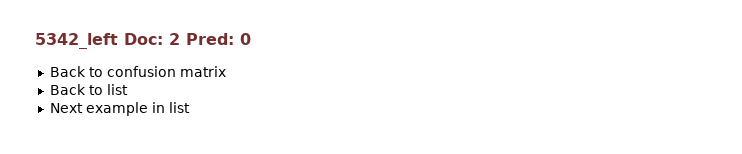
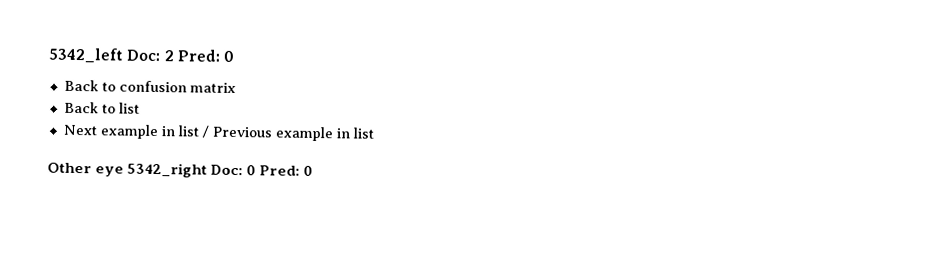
(190, 107) none -> [201,125,375,142] [47,162,314,178] / Previous example in list // Other eye 5342_right Doc: 0 Pred: 0

